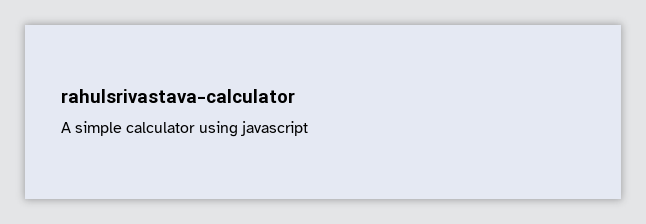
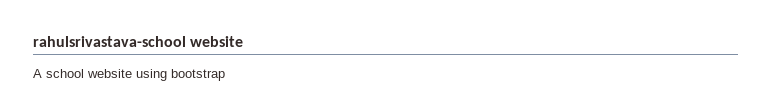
[61,89,295,103] rahulsrivastava-calculator -> [33,36,244,47] rahulsrivastava-school website
[75,121,308,137] simple calculator using javascript -> [46,69,225,81] school website using bootstrap

